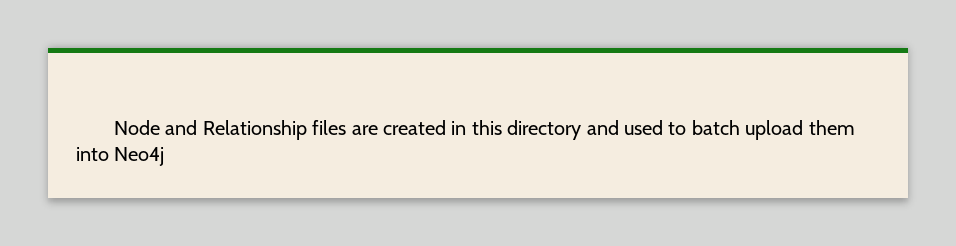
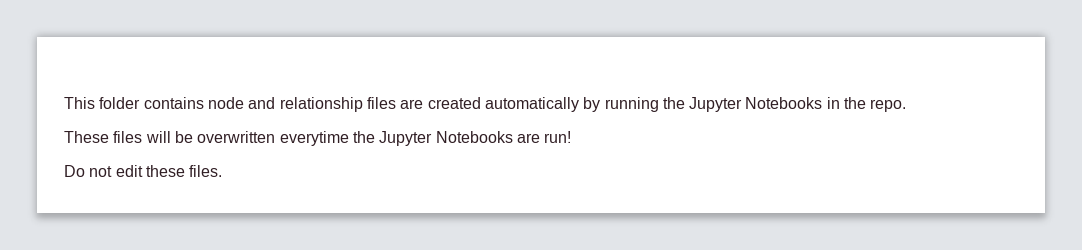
[114,120,855,140] [76,147,165,166] Node and Relationship files are created in this directory and used to batch upload them into Neo4j -> [64,97,907,112] [64,131,572,146] [64,165,223,177] This folder contains node and relationship files are created automatically by running the Jupyter Notebooks in the repo. // These files will be overwritten everytime the Jupyter Notebooks are run! // Do not edit these files.

